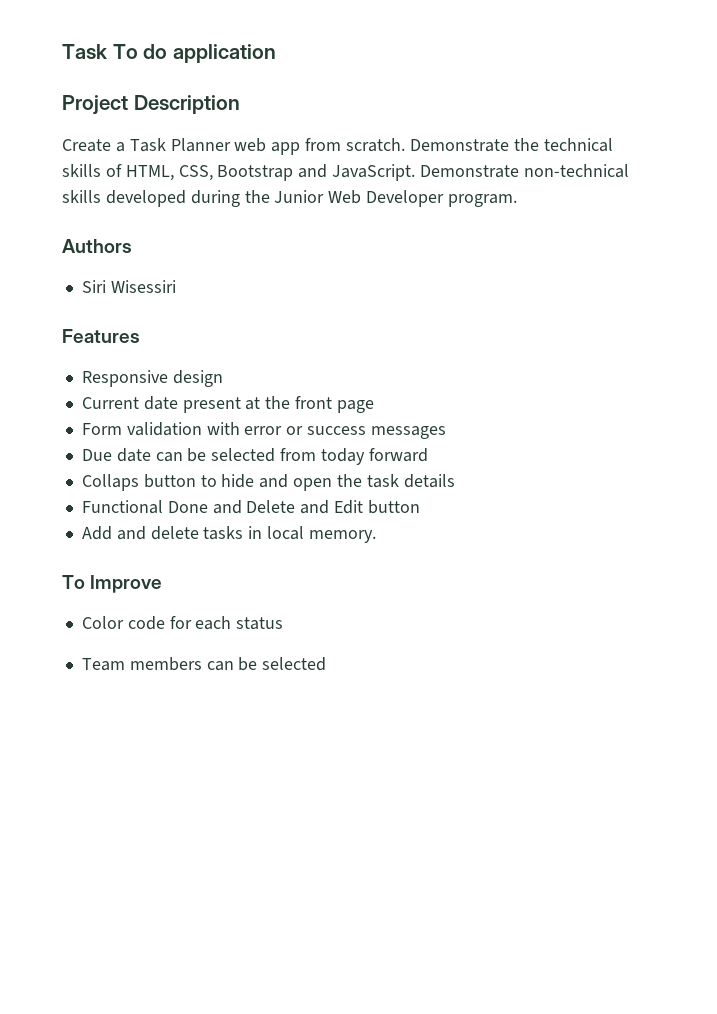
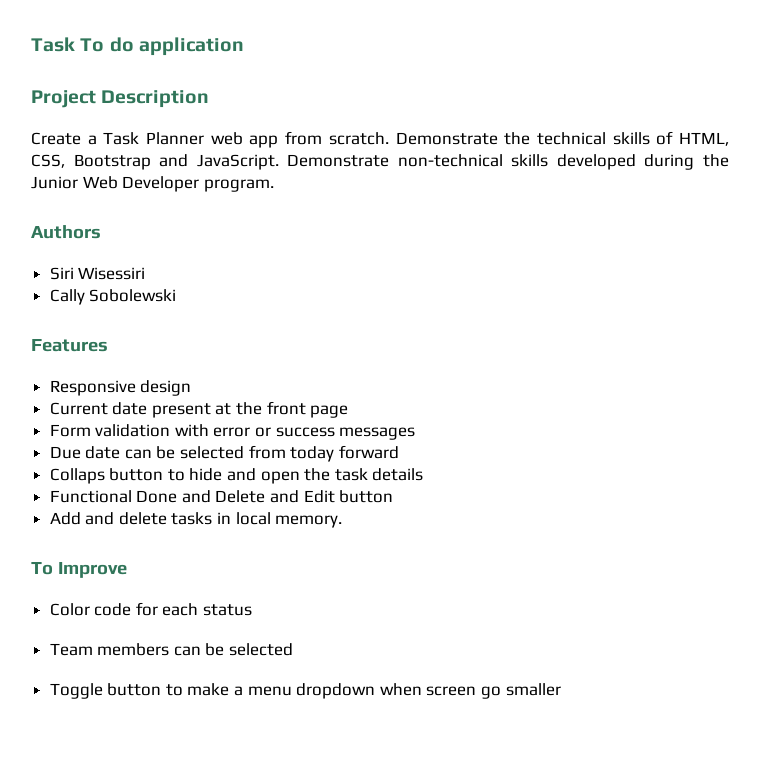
(176, 286) none -> [49,289,177,305] // Cally Sobolewski
(327, 664) none -> [49,683,561,699] // Toggle button to make a menu dropdown when screen go smaller

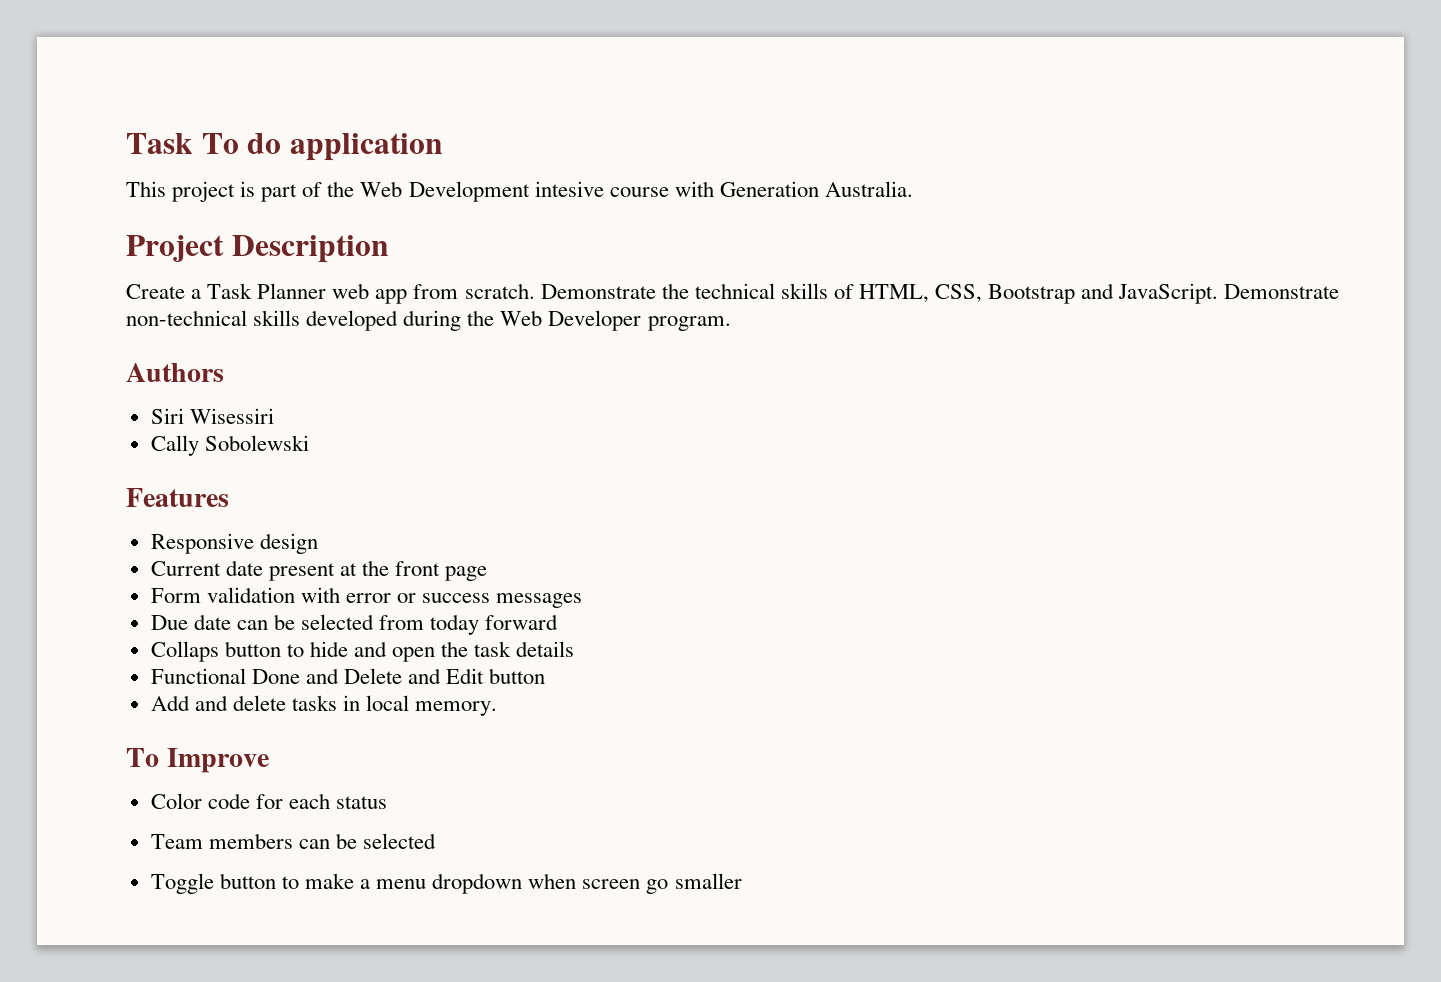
(244, 46) none -> [126,181,913,202] // This project is part of the Web Development intesive course with Generation Australia.
[31,176,78,189] Junior -> (495, 318) none

